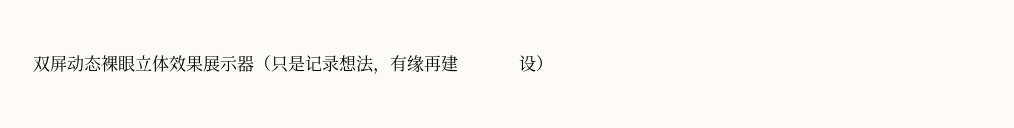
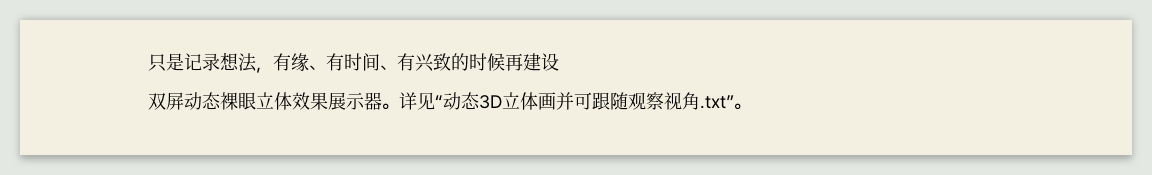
(33, 64) none -> [148,52,560,73] 只是记录想法，有缘、有时间、有兴致的时候再建设 //
[254,55,553,74] （只是记录想法，有缘再建设） -> [382,92,752,110] 。详见“动态3D立体画并可跟随观察视角.txt”。

